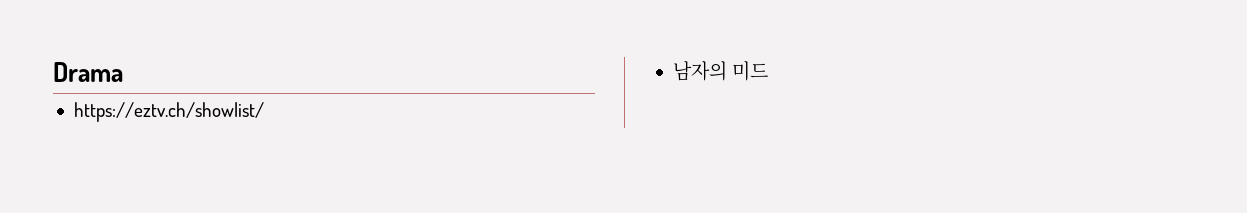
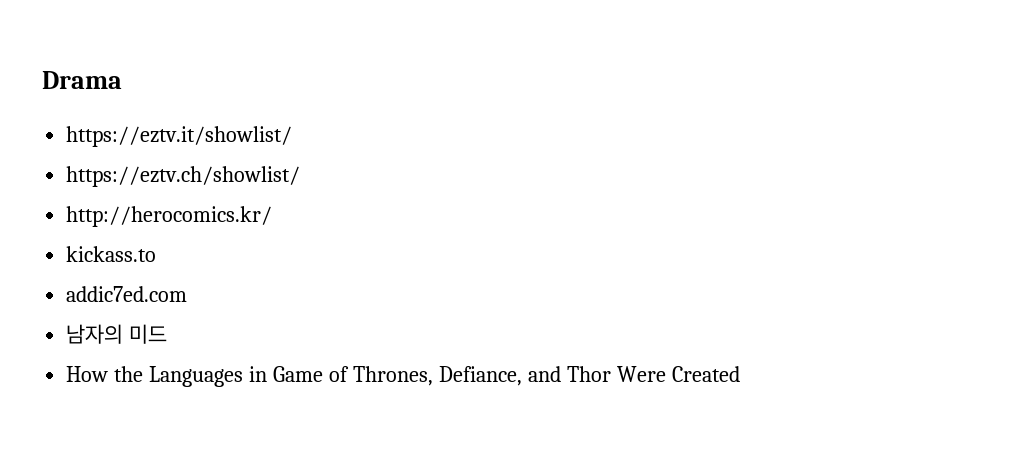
(123, 72) none -> [66,126,293,147] // https://eztv.it/showlist/
(264, 112) none -> [66,206,273,227] [66,246,157,262] [66,286,188,302] // http://herocomics.kr/ // kickass.to // addic7ed.com
(769, 71) none -> [66,366,740,387] // How the Languages in Game of Thrones, Defiance, and Thor Were Created

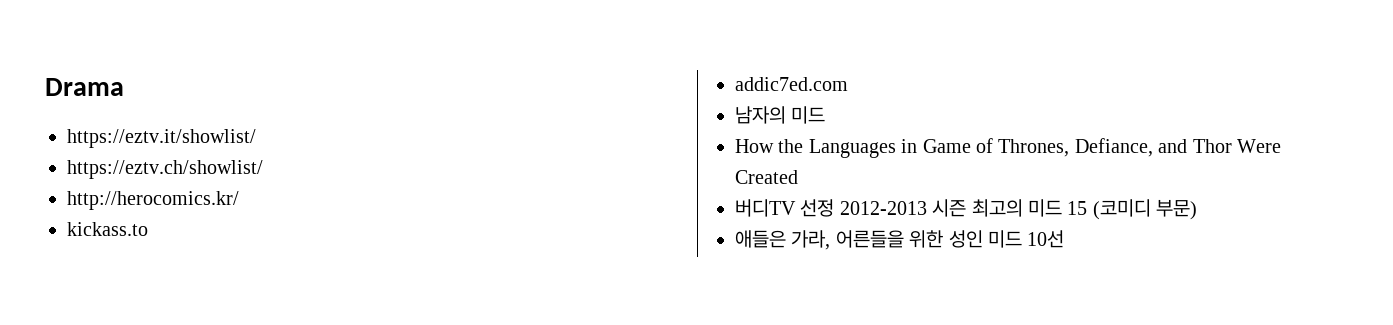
(740, 374) none -> [735,199,1198,220] [735,230,1065,250] // 버디TV 선정 2012-2013 시즌 최고의 미드 15 (코미디 부문) // 애들은 가라, 어른들을 위한 성인 미드 10선

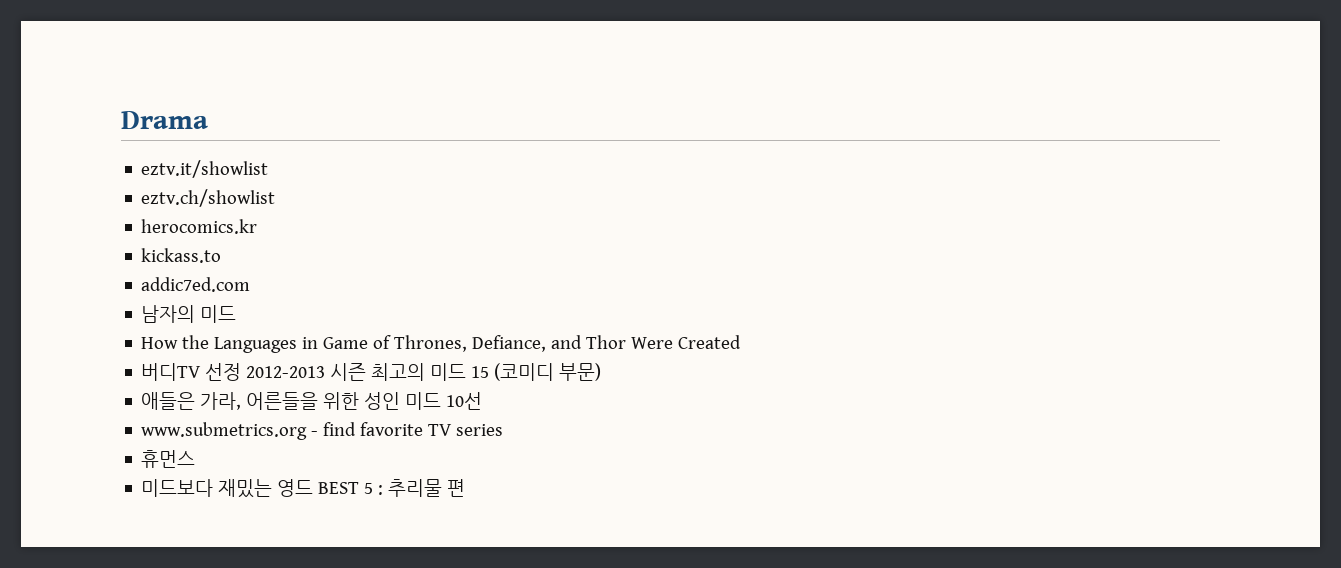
[67,129,256,148] [67,160,263,179] [67,191,239,210] https://eztv.it/showlist/ // https://eztv.ch/showlist/ // http://herocomics.kr/ -> [141,160,269,178] [141,189,276,207] [141,219,258,234] eztv.it/showlist // eztv.ch/showlist // herocomics.kr
(1065, 239) none -> [141,422,504,440] [141,450,196,468] [141,479,466,498] // www.submetrics.org - find favorite TV series // 휴먼스 // 미드보다 재밌는 영드 BEST 5 : 추리물 편

